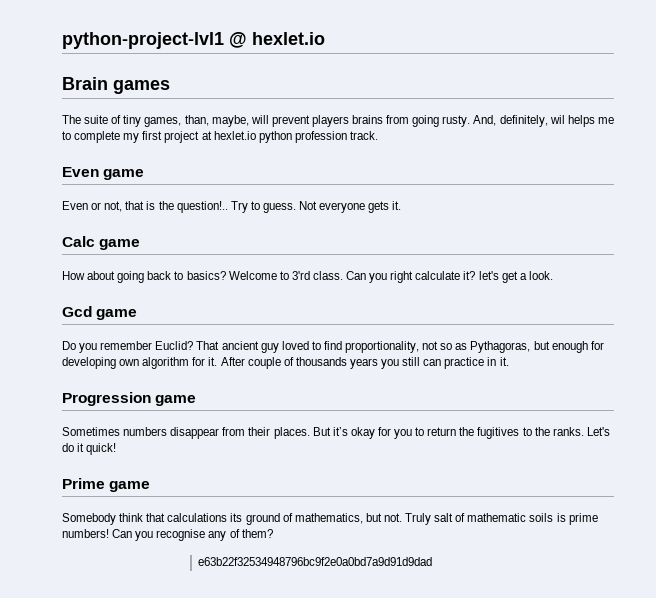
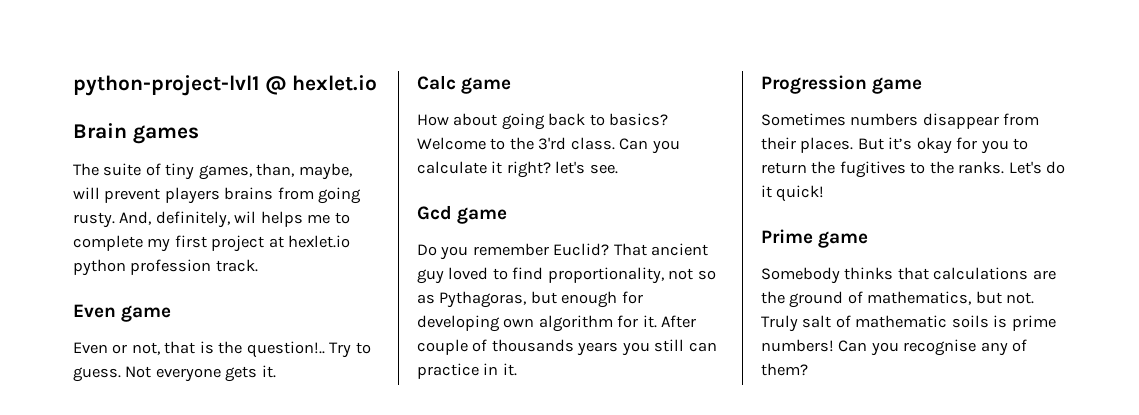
(289, 275) none -> [509,137,534,150] the
[390,271,553,283] right calculate it? let's get a look. -> [417,161,618,178] calculate it right? let's see.
[119,513,144,522] think -> [844,267,894,280] thinks
[230,513,243,522] its -> [1032,270,1056,280] [761,291,785,304] are the
[197,557,432,566] // e63b22f32534948796bc9f2e0a0bd7a9d91d9dad -> (808, 369) none

